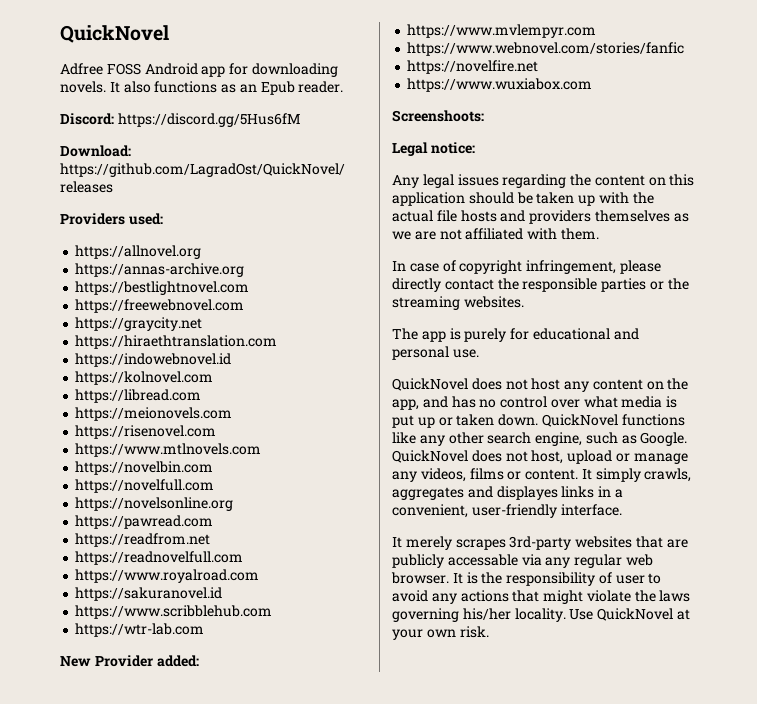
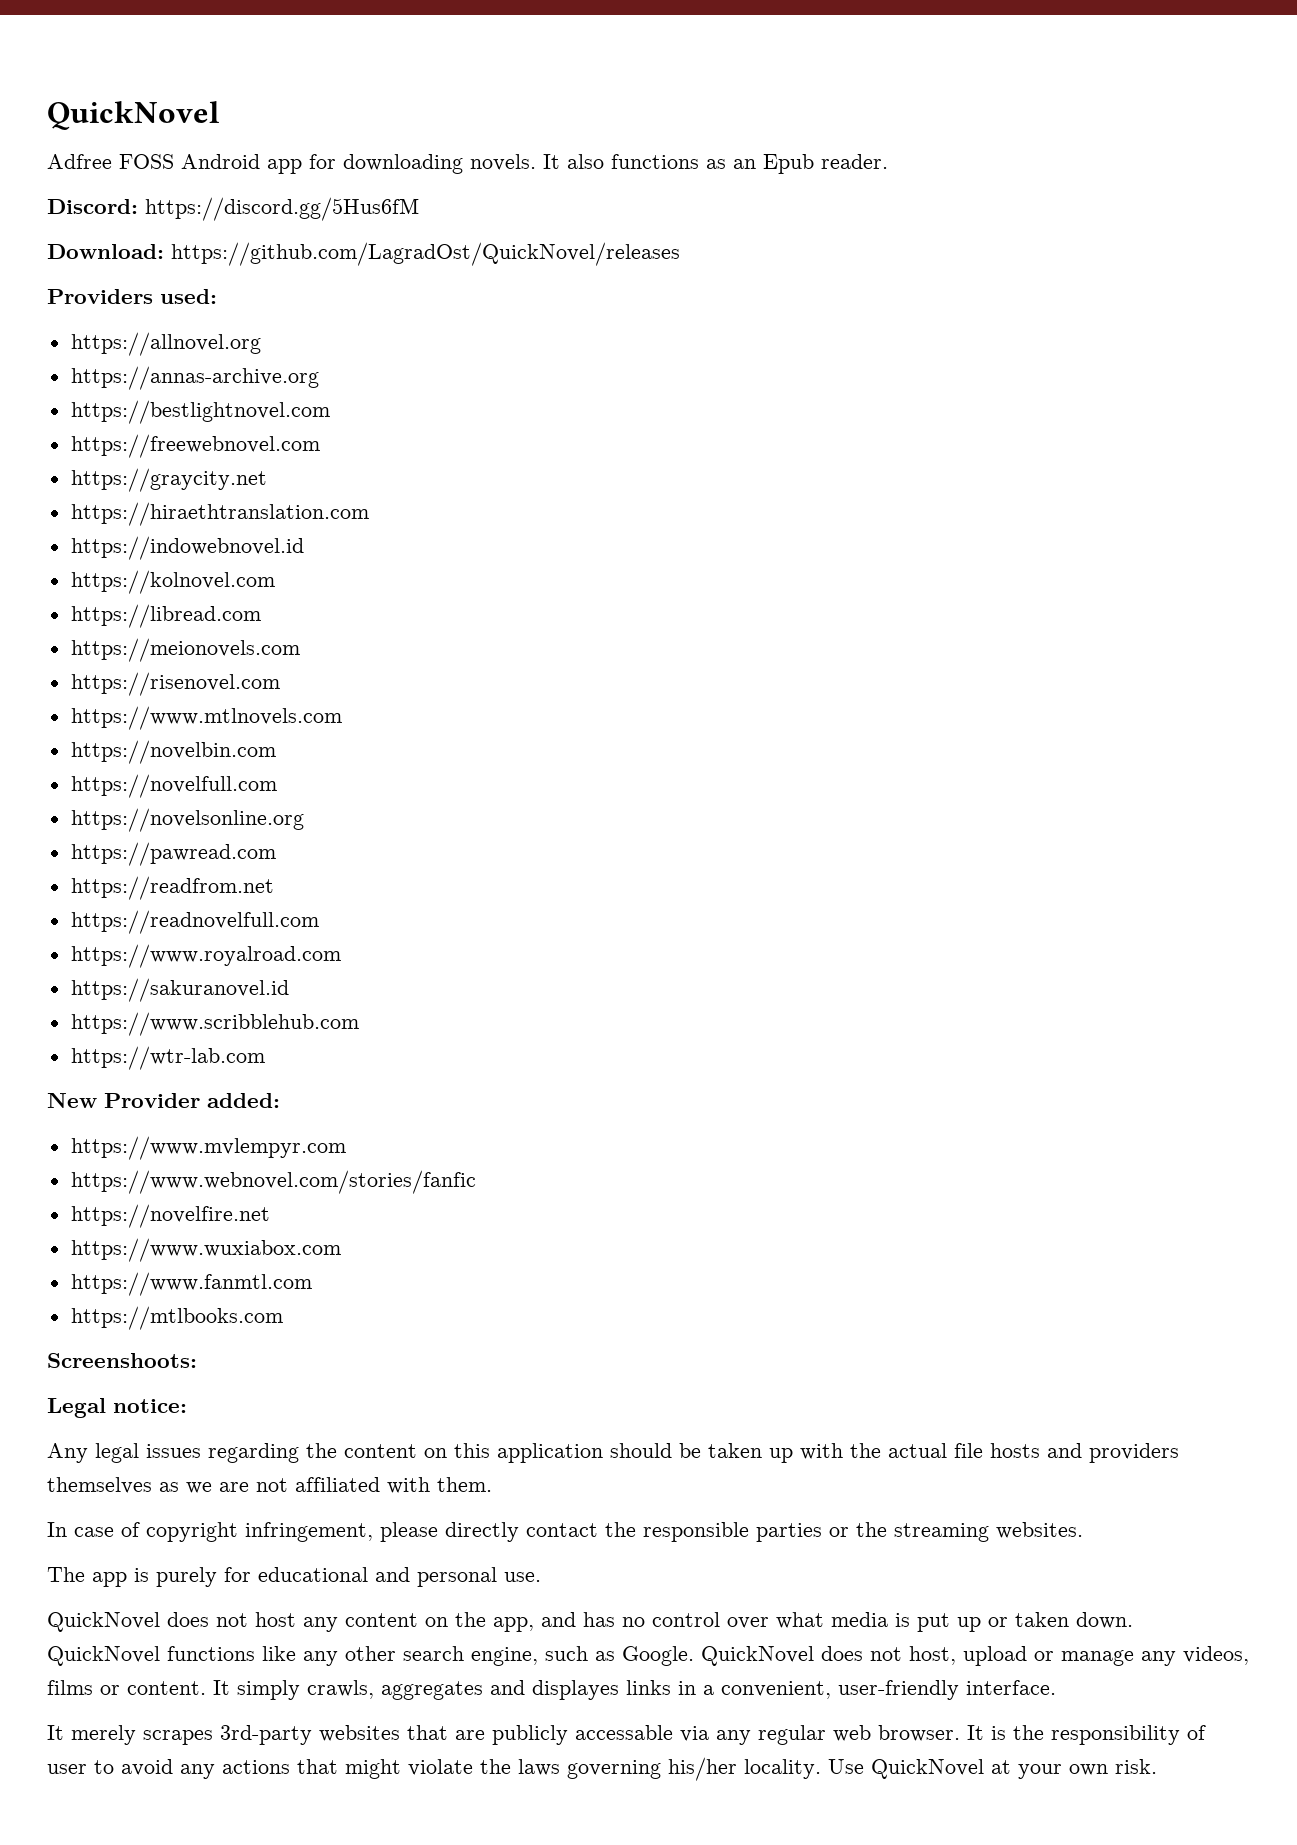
(593, 85) none -> [70,1272,312,1296] [70,1306,283,1330] // https://www.fanmtl.com // https://mtlbooks.com

